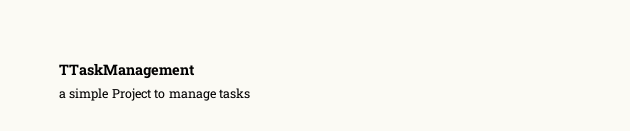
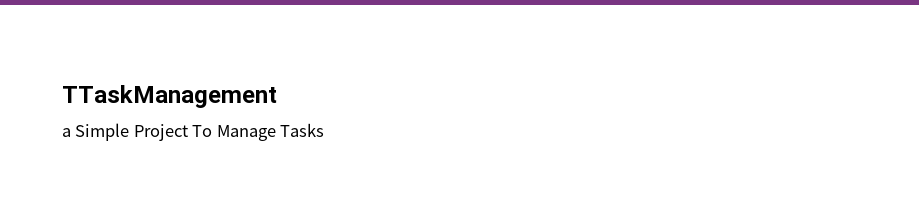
[69,88,250,101] simple Project to manage tasks -> [75,123,325,141] Simple Project To Manage Tasks

